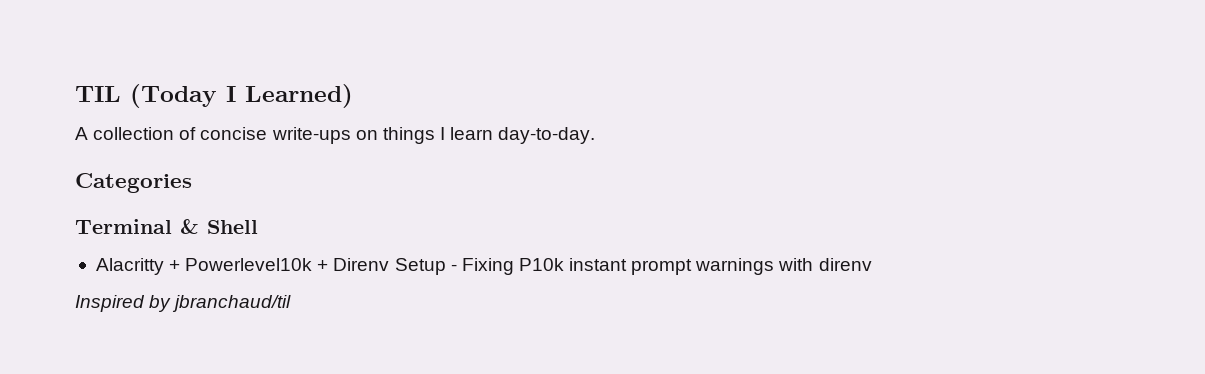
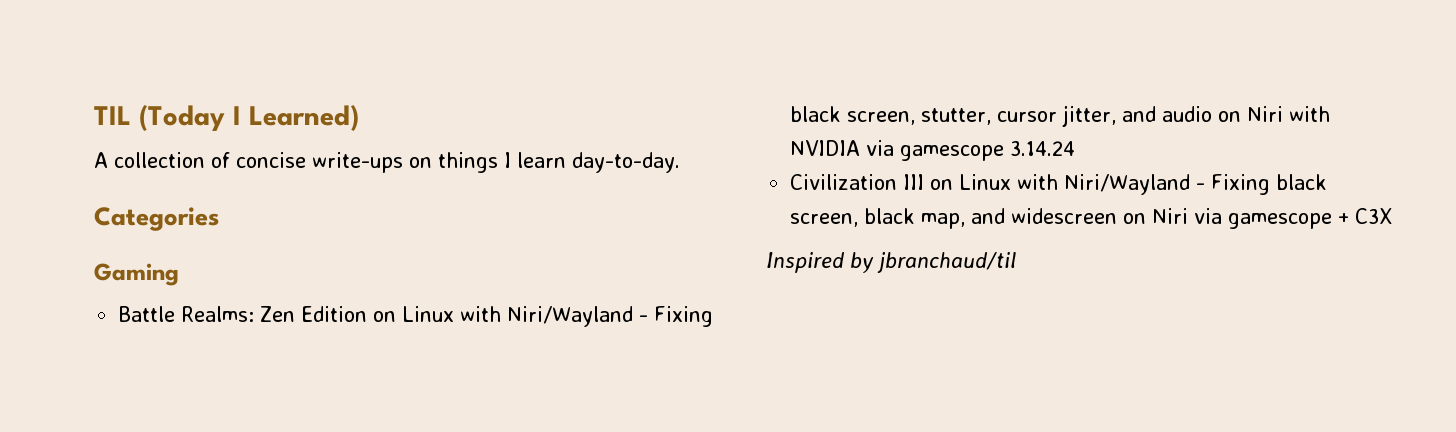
[75,219,258,234] [95,258,872,275] Terminal & Shell // Alacritty + Powerlevel10k + Direnv Setup - Fixing P10k instant prompt warnings with direnv -> [94,263,179,286] [118,306,714,327] [790,105,1331,127] [790,140,1076,161] [790,174,1328,195] [790,208,1394,229] Gaming // Battle Realms: Zen Edition on Linux with Niri/Wayland - Fixing black screen, stutter, cursor jitter, and audio on Niri with NVIDIA via gamescope 3.14.24 // Civilization III on Linux with Niri/Wayland - Fixing black screen, black map, and widescreen on Niri via gamescope + C3X

